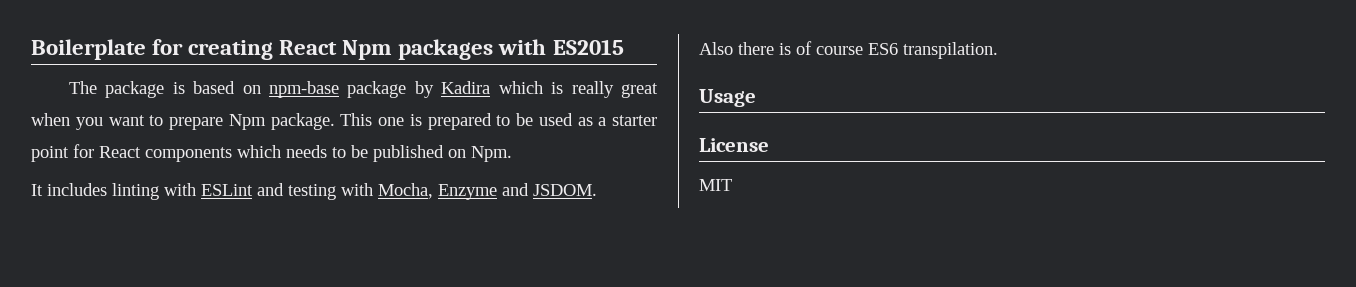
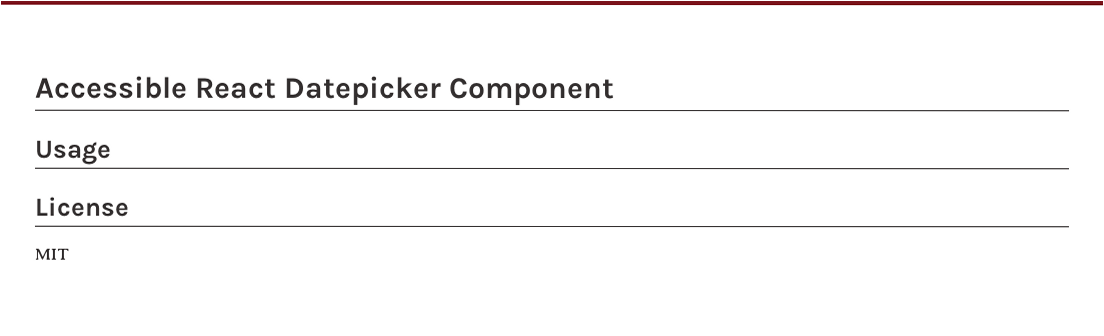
[31,39,624,60] [68,81,659,98] [31,113,657,130] [31,144,512,162] [31,183,597,200] [699,41,998,59] Boilerplate for creating React Npm packages with ES2015 // The package is based on npm-base package by Kadira which is really great when you want to prepare Npm package. This one is prepared to be used as a starter point for React components which needs to be published on Npm. // It includes linting with ESLint and testing with Mocha, Enzyme and JSDOM. // Also there is of course ES6 transpilation. -> [35,75,616,107] Accessible React Datepicker Component

